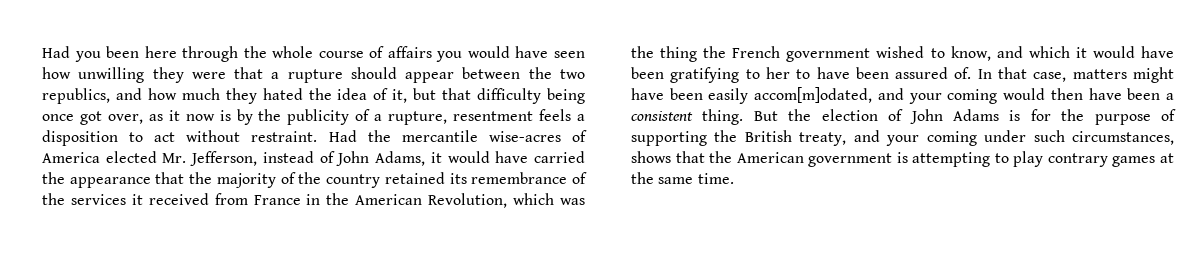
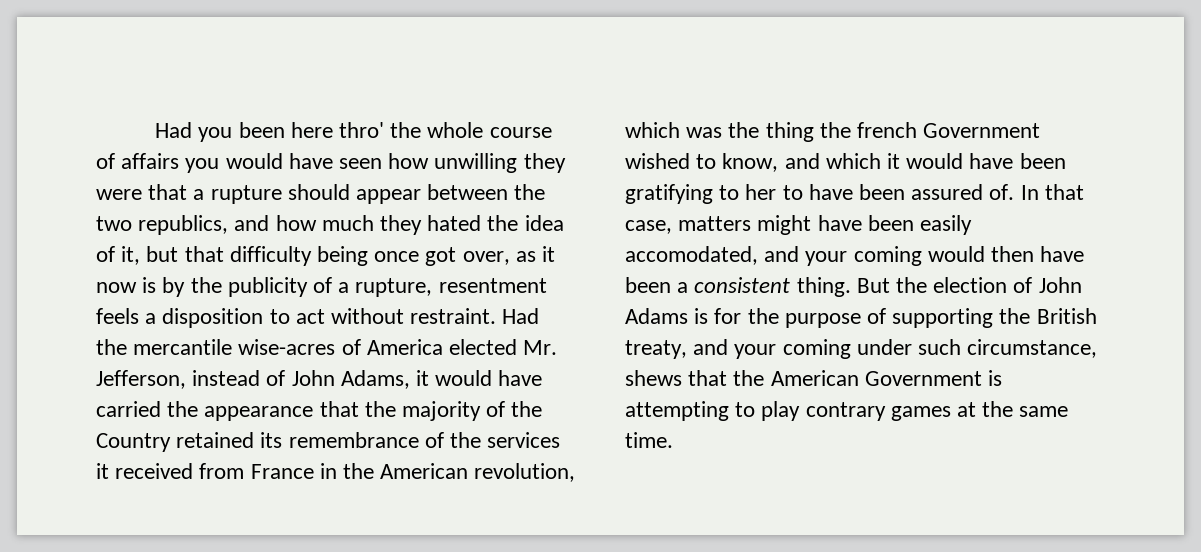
[182,46,239,62] through -> [338,122,384,138] thro'
[326,174,381,188] country -> [96,433,171,452] Country
[428,193,508,208] Revolution, -> [474,463,576,482] revolution,
[732,46,871,62] French government -> [857,122,1041,138] french Government
[754,87,873,103] accom[m]odated, -> [625,246,758,265] accomodated,
[1072,131,1174,145] [631,151,671,163] circumstances, shows -> [967,339,1098,358] [625,370,682,386] circumstance, shews
[808,153,893,167] government -> [864,371,982,386] Government

